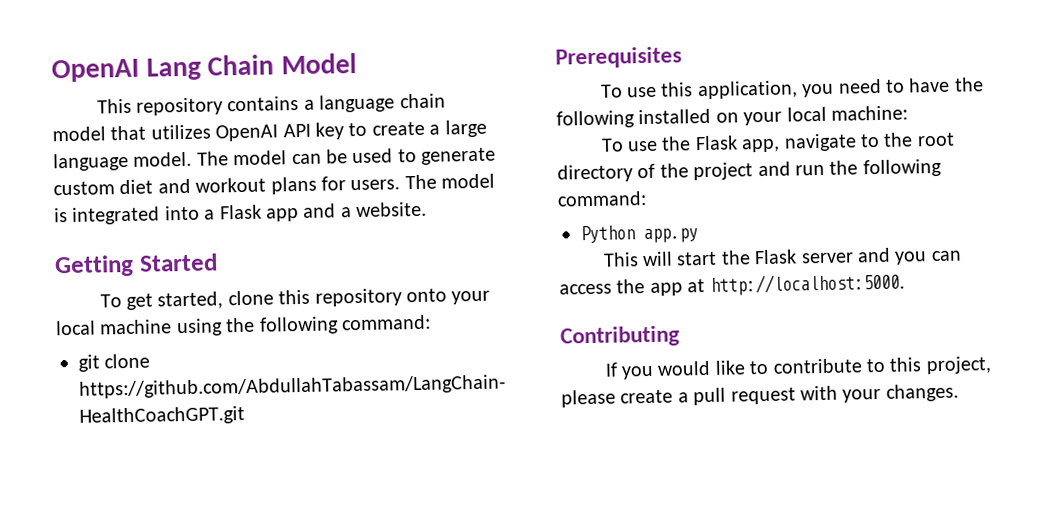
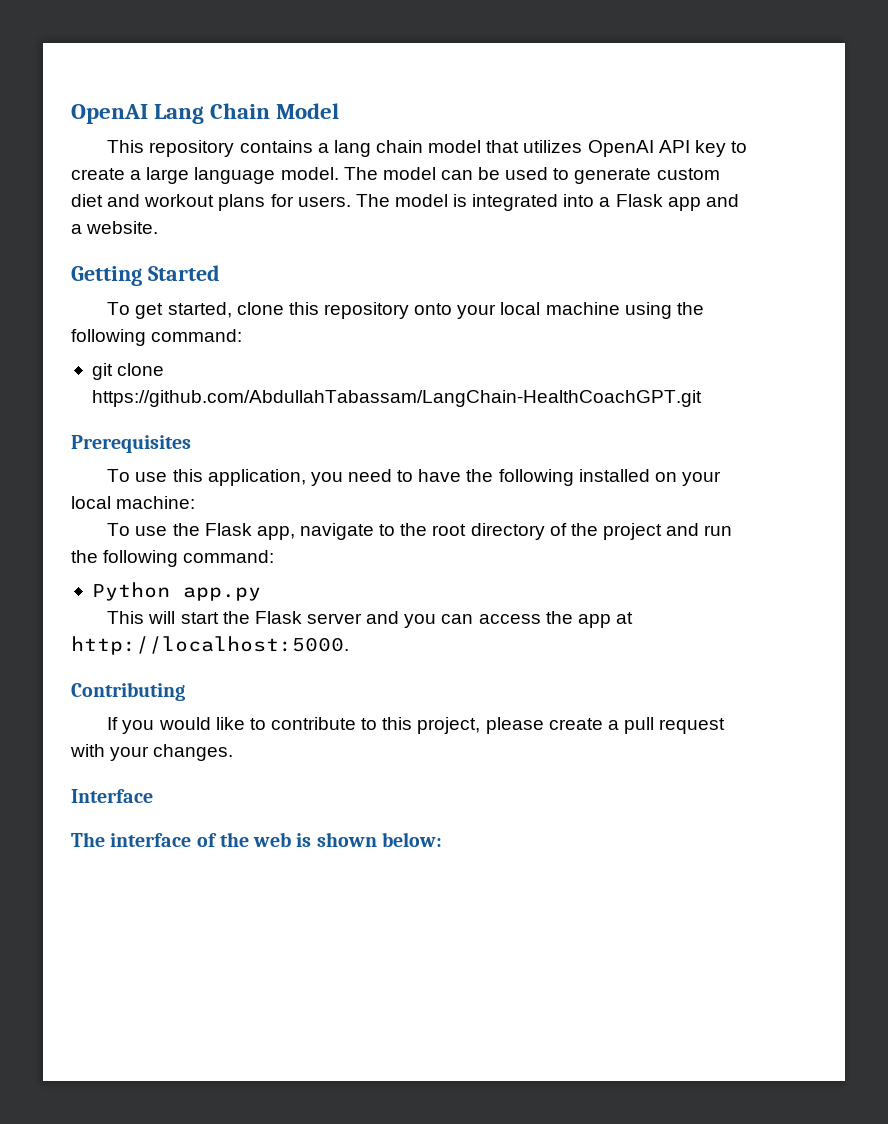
[319,94,396,113] language -> [333,140,371,157] lang
(959, 392) none -> [71,789,153,803] [71,832,442,847] // Interface // The interface of the web is shown below:

